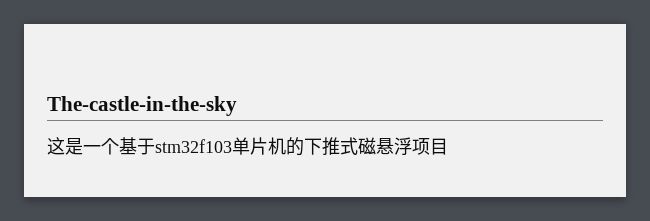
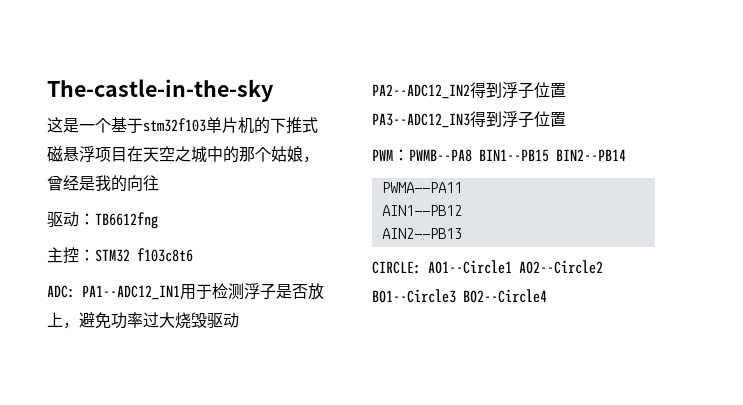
(448, 146) none -> [127,146,319,163] [47,175,159,192] [47,211,158,229] [47,247,193,264] [47,283,324,300] [47,312,239,329] [372,82,566,99] [372,111,566,128] [372,149,626,162] [381,182,462,193] [381,205,462,216] [381,228,462,239] [372,260,603,274] [372,289,547,303] 在天空之城中的那个姑娘，曾经是我的向往 // 驱动：TB6612fng // 主控：STM32 f103c8t6 // ADC: PA1--ADC12_IN1用于检测浮子是否放上，避免功率过大烧毁驱动PA2--ADC12_IN2得到浮子位置PA3--ADC12_IN3得到浮子位置 // PWM：PWMB--PA8 BIN1--PB15 BIN2--PB14 // PWMA--PA11 // AIN1--PB12 // AIN2--PB13 // CIRCLE: AO1--Circle1 AO2--Circle2 BO1--Circle3 BO2--Circle4

